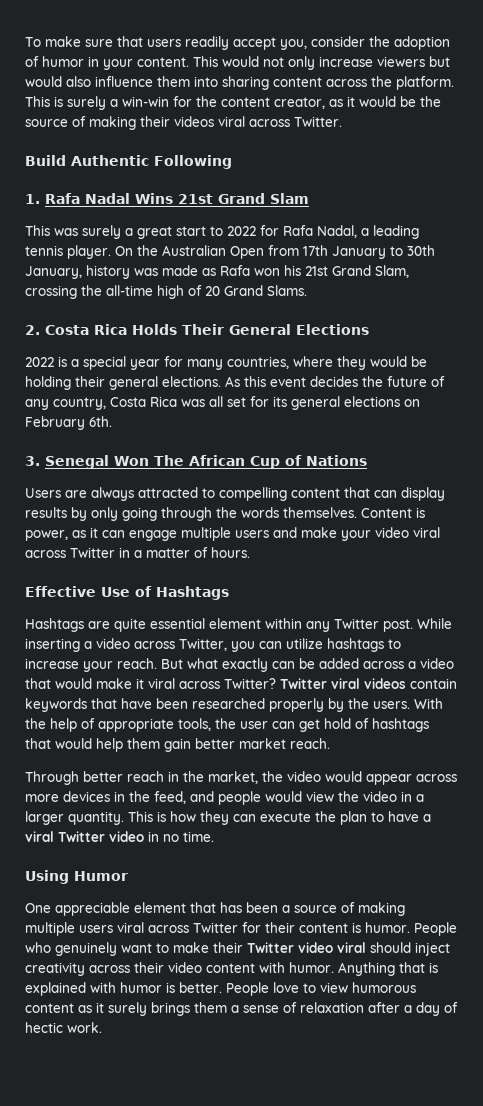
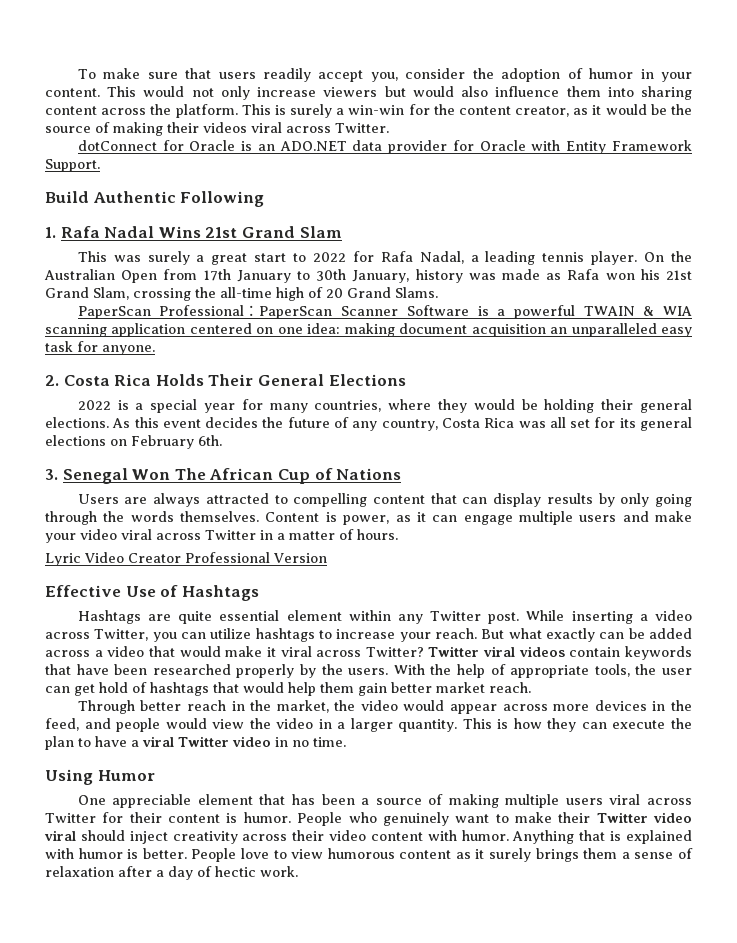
(342, 121) none -> [77,140,692,154] [45,159,100,172] // dotConnect for Oracle is an ADO.NET data provider for Oracle with Entity Framework Support.
(307, 290) none -> [77,305,692,319] [45,323,692,337] [45,341,155,355] // PaperScan Professional：PaperScan Scanner Software is a powerful TWAIN & WIA scanning application centered on one idea: making document acquisition an unparalleled easy task for anyone.
(250, 552) none -> [45,552,327,566] // Lyric Video Creator Professional Version

